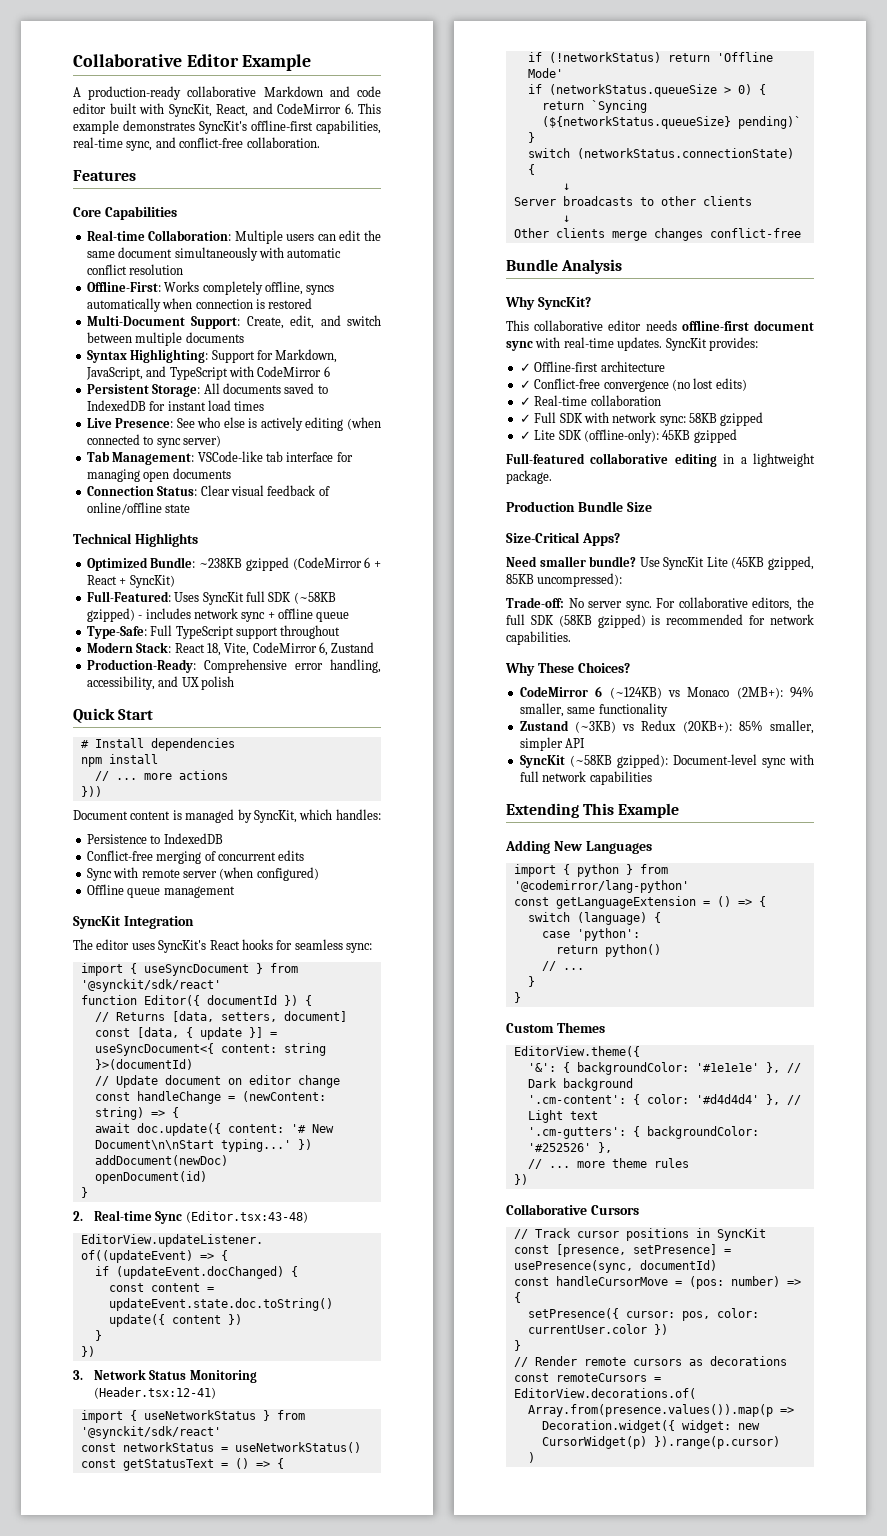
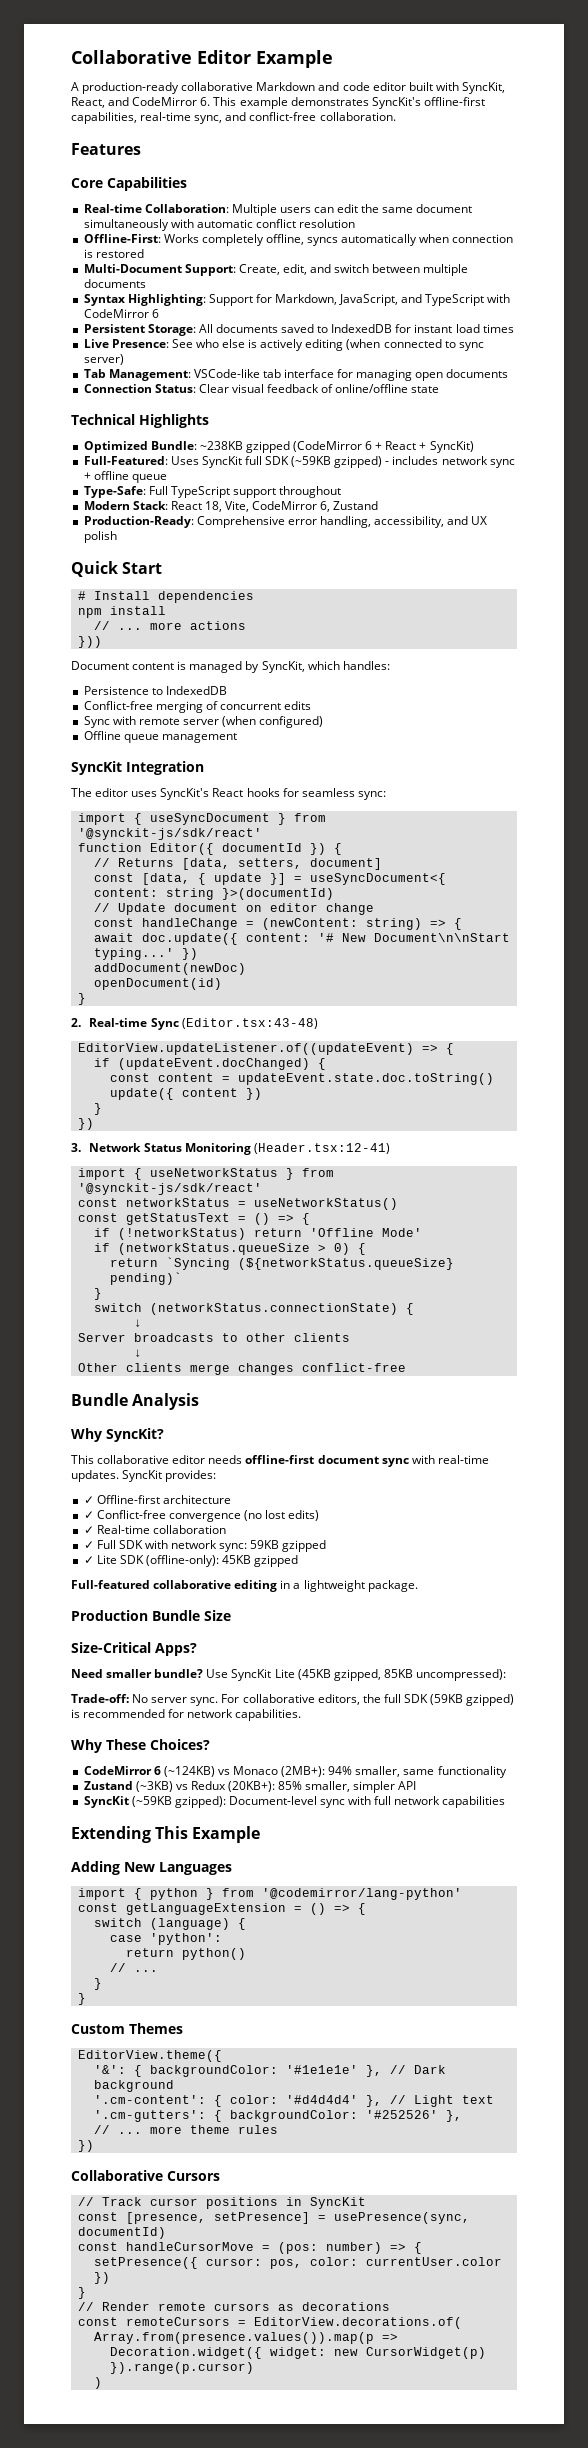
[293,592,336,604] (~58KB -> [291,456,332,467] (~59KB
[80,979,221,992] '@synckit/sdk/react' -> [77,828,262,840] '@synckit-js/sdk/react'
[80,1426,221,1439] '@synckit/sdk/react' -> [77,1183,262,1195] '@synckit-js/sdk/react'
[689,413,717,423] 58KB -> [250,1540,280,1549] 59KB
[558,615,592,627] (58KB -> [430,1694,464,1705] (59KB
[569,755,612,767] (~58KB -> [131,1796,172,1807] (~59KB

